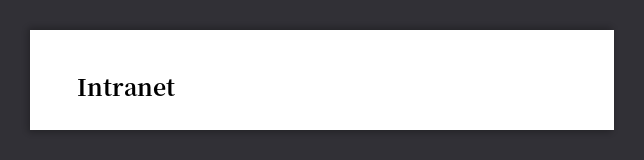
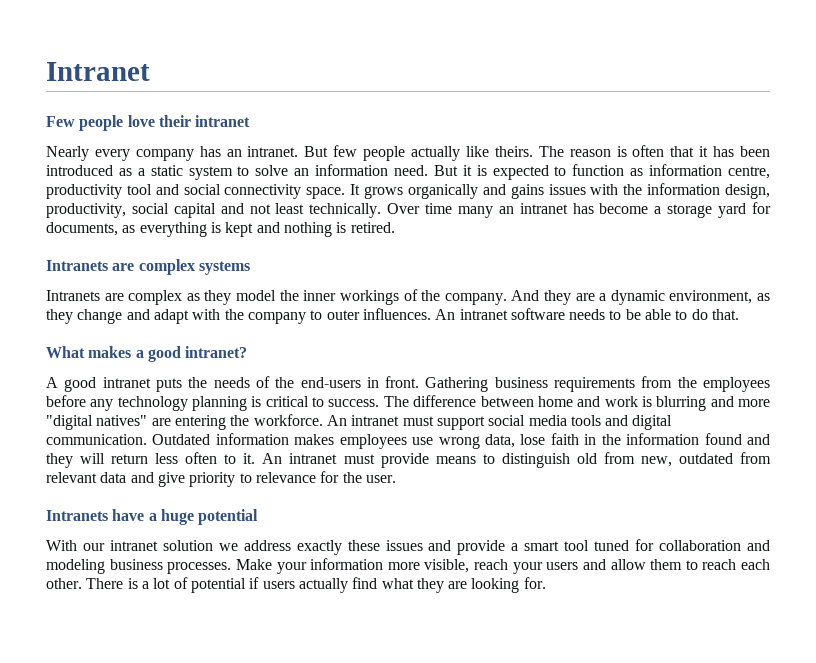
(175, 87) none -> [46,115,251,131] [46,145,771,161] [46,164,771,180] [46,183,771,199] [46,202,771,218] [46,222,395,237] [46,259,250,275] [46,289,770,305] [46,308,740,324] [46,346,248,362] [46,376,770,392] [46,395,771,411] [46,414,673,430] [46,433,771,449] [46,452,771,468] [46,471,396,487] [46,509,259,525] [46,539,771,555] [46,558,770,574] [46,577,546,593] // Few people love their intranet // Nearly every company has an intranet. But few people actually like theirs. The reason is often that it has been introduced as a static system to solve an information need. But it is expected to function as information centre, productivity tool and social connectivity space. It grows organically and gains issues with the information design, productivity, social capital and not least technically. Over time many an intranet has become a storage yard for documents, as everything is kept and nothing is retired. // Intranets are complex systems // Intranets are complex as they model the inner workings of the company. And they are a dynamic environment, as they change and adapt with the company to outer influences. An intranet software needs to be able to do that. // What makes a good intranet? // A good intranet puts the needs of the end-users in front. Gathering business requirements from the employees before any technology planning is critical to success. The difference between home and work is blurring and more "digital natives" are entering the workforce. An intranet must support social media tools and digital communication. Outdated information makes employees use wrong data, lose faith in the information found and they will return less often to it. An intranet must provide means to distinguish old from new, outdated from relevant data and give priority to relevance for the user. // Intranets have a huge potential // With our intranet solution we address exactly these issues and provide a smart tool tuned for collaboration and modeling business processes. Make your information more visible, reach your users and allow them to reach each other. There is a lot of potential if users actually find what they are looking for.

